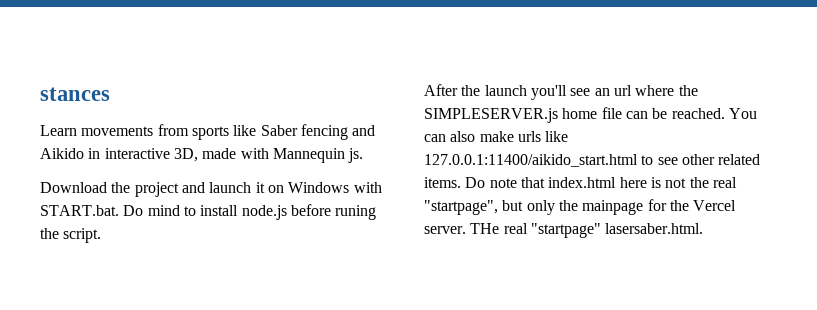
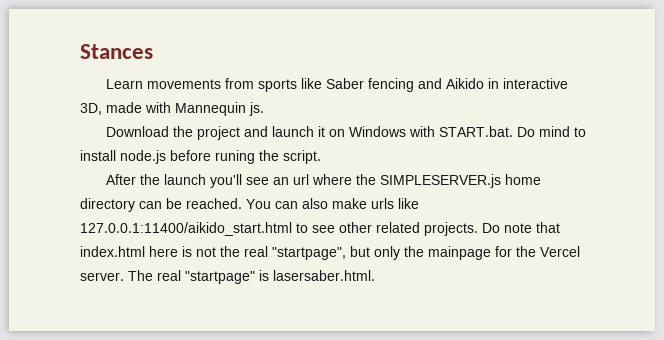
[40,87,110,101] stances -> [80,44,153,59] Stances
[601,107,622,119] file -> [80,198,135,212] directory
[424,177,461,188] items. -> [424,222,478,236] projects.
[470,223,500,234] THe -> [128,270,153,281] The
(601, 230) none -> [259,270,269,281] is

